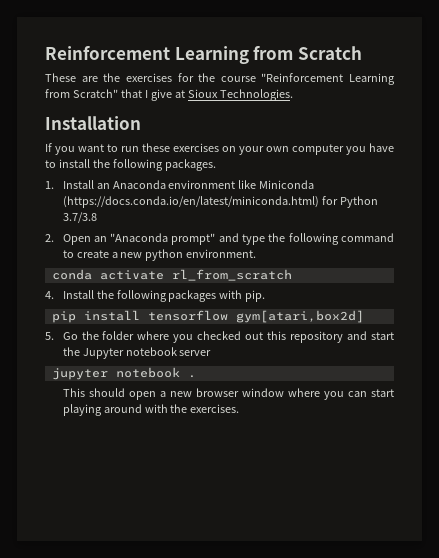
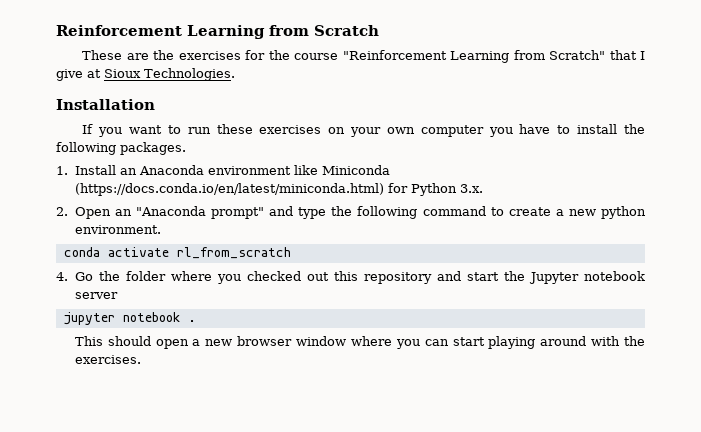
[62,212,97,223] 3.7/3.8 -> [459,184,483,193] 3.x.
[62,290,266,302] [51,310,364,323] [45,332,54,340] Install the following packages with pip. // pip install tensorflow gym[atari,box2d] // 5. -> (68, 276) none

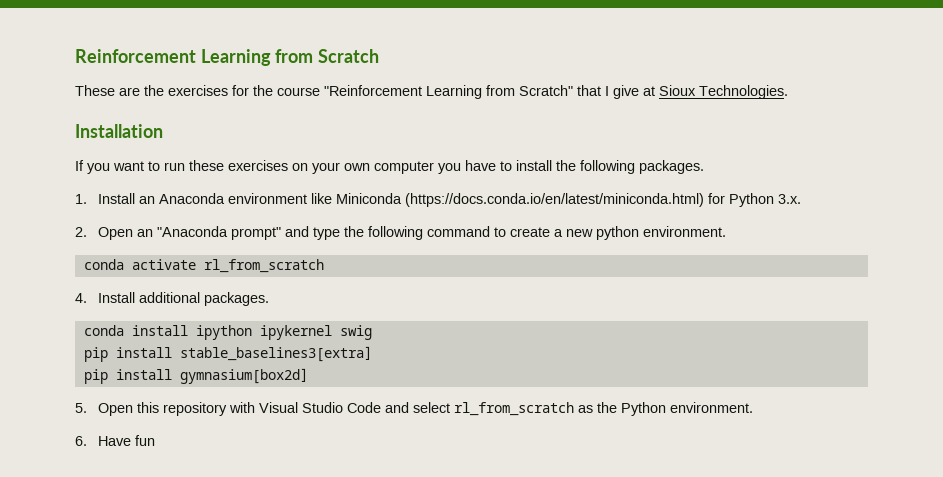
[74,271,645,284] [74,292,118,299] [63,312,196,325] [74,336,646,349] [74,355,141,364] Go the folder where you checked out this repository and start the Jupyter notebook server // jupyter notebook . // This should open a new browser window where you can start playing around with the exercises. -> [98,292,270,306] [83,325,372,340] [83,346,372,362] [83,368,308,384] [75,402,754,416] [75,435,156,446] Install additional packages. // conda install ipython ipykernel swig // pip install stable_baselines3[extra] // pip install gymnasium[box2d] // 5. Open this repository with Visual Studio Code and select rl_from_scratch as the Python environment. // 6. Have fun

